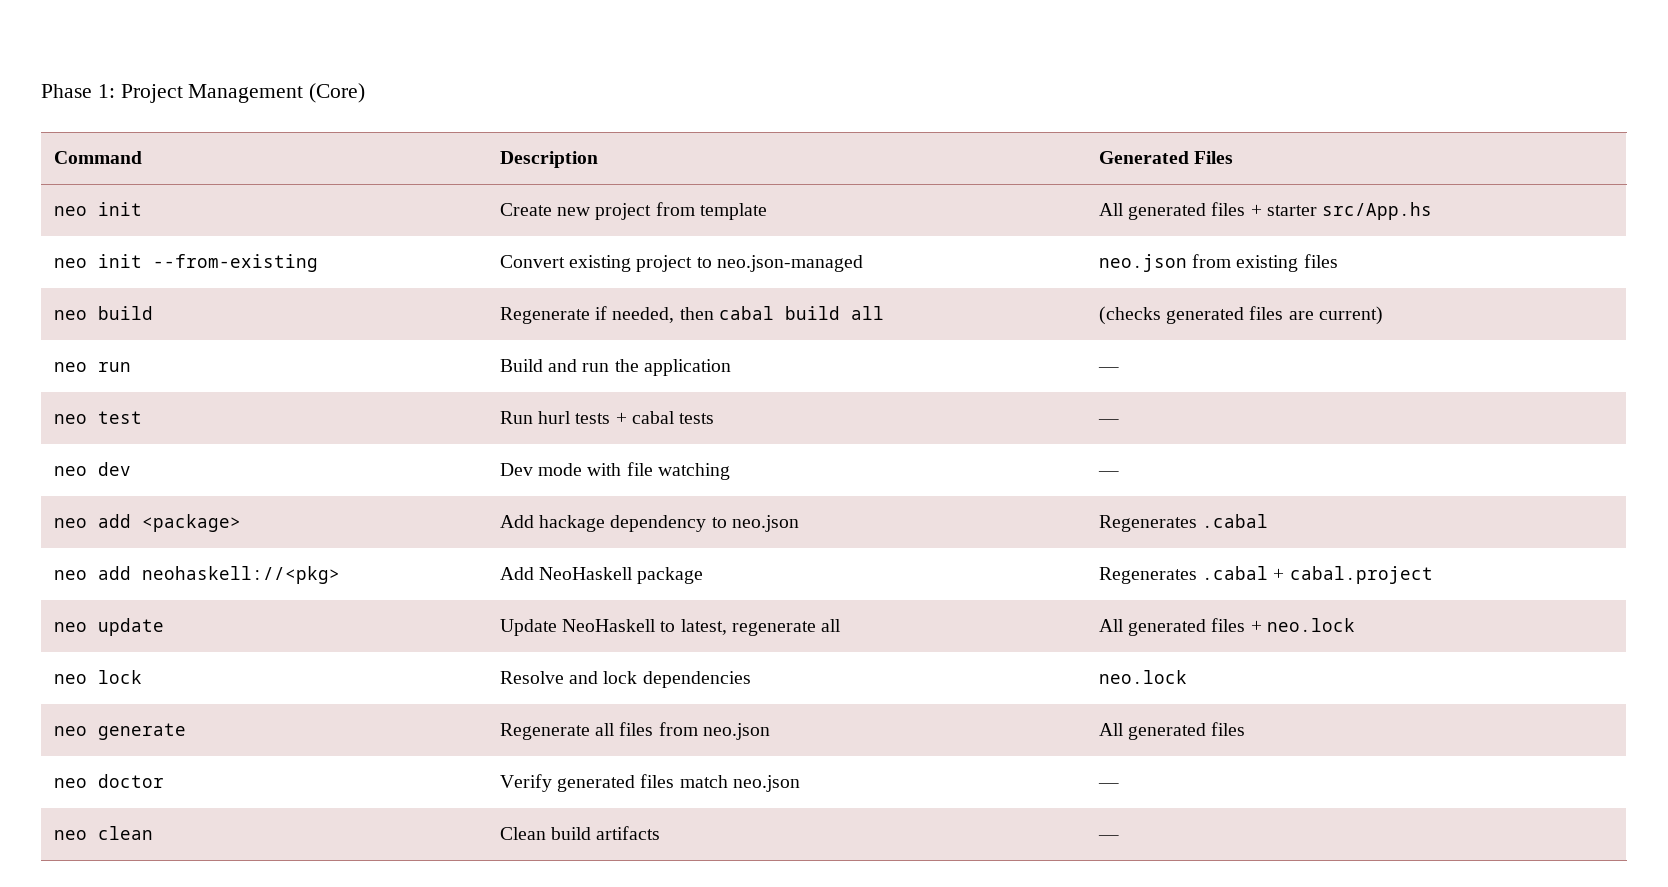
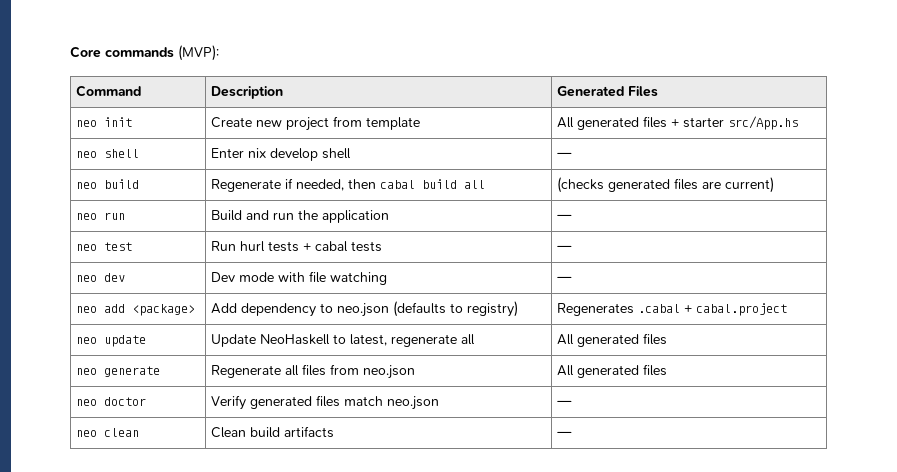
[41,83,366,103] Phase 1: Project Management (Core) -> [70,45,219,61] Core commands (MVP):
[97,254,318,272] [499,255,863,272] [1098,254,1338,272] init --from-existing | Convert existing project to neo.json-managed | neo.json from existing files -> [104,149,140,158] [211,148,352,161] [557,152,573,158] shell | Enter nix develop shell | —
[539,515,606,532] hackage -> (238, 308) none
[1098,514,1269,532] [53,566,340,584] [499,567,704,584] | Regenerates .cabal // neo add neohaskell://<pkg> | Add NeoHaskell package -> [393,301,519,317] (defaults to registry)
[1250,618,1355,632] [53,670,142,684] [499,671,751,688] [1098,670,1187,684] + neo.lock // neo lock | Resolve and lock dependencies | neo.lock -> (668, 339) none

